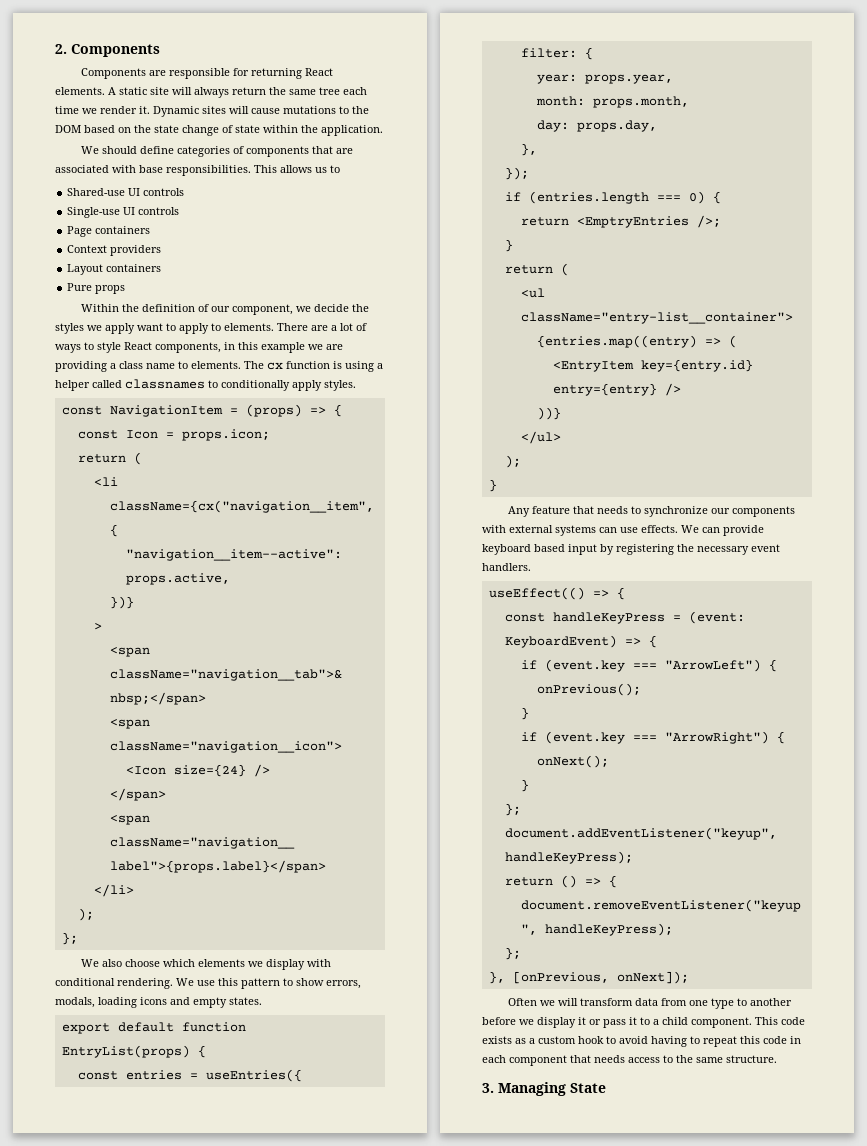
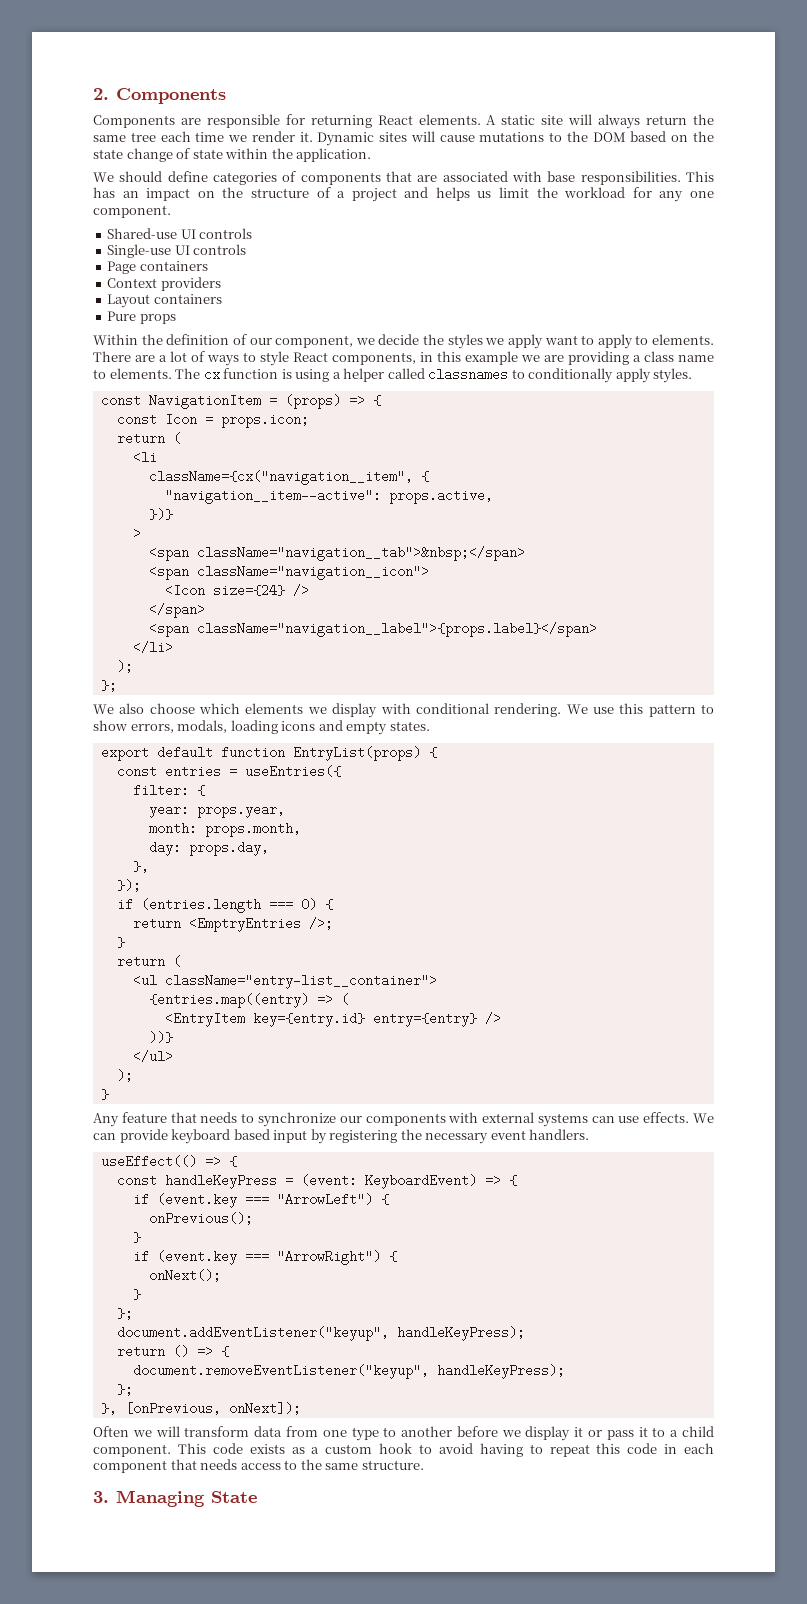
[280,165,340,173] allows us to -> [93,187,714,202] [93,205,171,218] has an impact on the structure of a project and helps us limit the workload for any one component.

